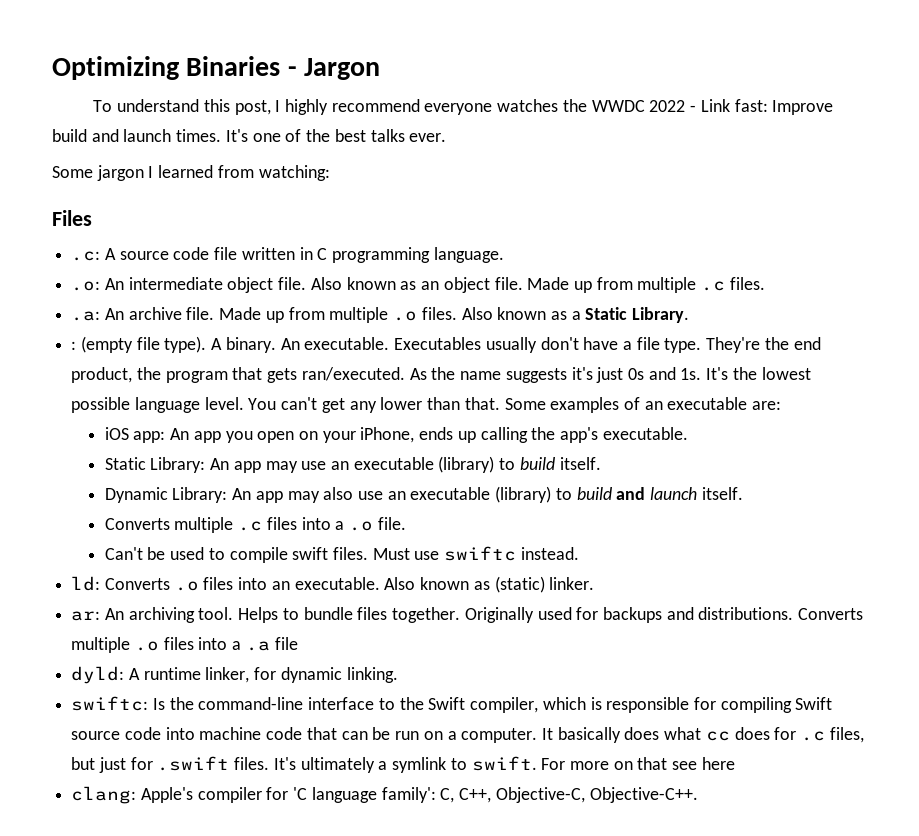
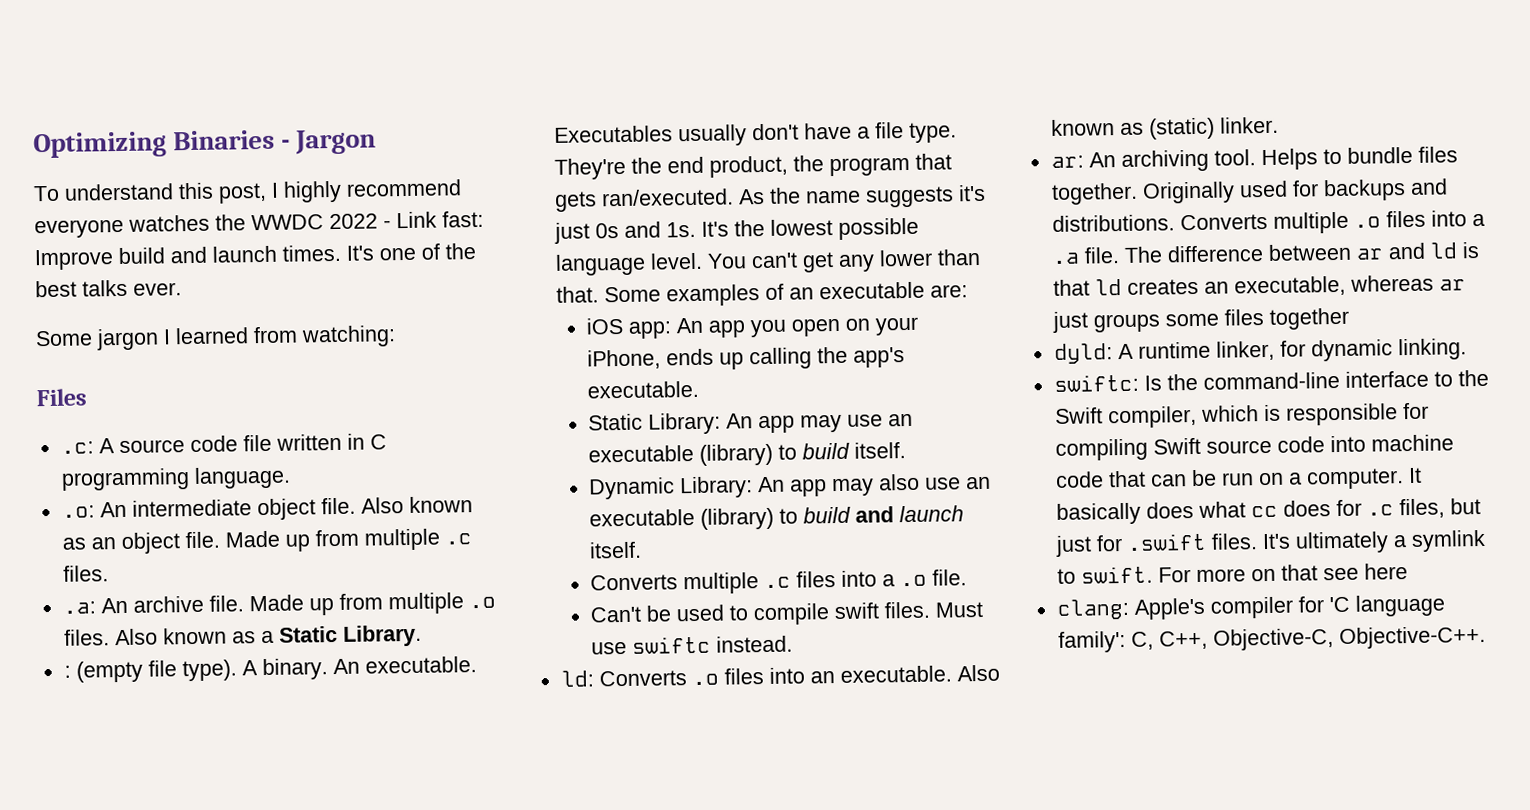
[274,637,298,650] file -> [1083,242,1480,264] [1052,274,1466,297] [1051,307,1349,333] file. The difference between ar and ld is that ld creates an executable, whereas ar just groups some files together

